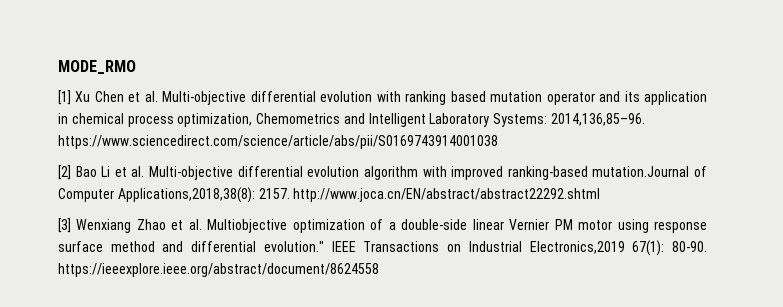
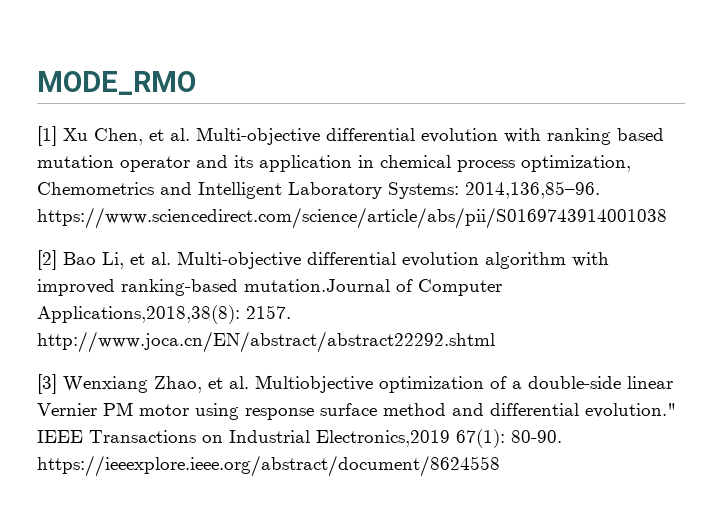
[94,91,124,102] Chen -> [94,128,143,145] Chen,
[101,166,111,177] Li -> [102,252,124,269] Li,
[136,219,166,230] Zhao -> [154,376,202,393] Zhao,

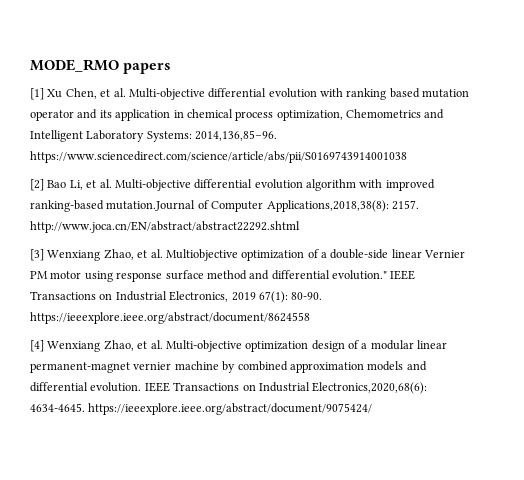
(196, 83) none -> [123,63,172,74] papers
[316,430,450,447] Electronics,2019 -> [169,291,256,302] Electronics, 2019
(500, 466) none -> [30,340,448,352] [30,361,427,373] [30,382,428,394] [30,403,373,415] // [4] Wenxiang Zhao, et al. Multi-objective optimization design of a modular linear permanent-magnet vernier machine by combined approximation models and differential evolution. IEEE Transactions on Industrial Electronics,2020,68(6): 4634-4645. https://ieeexplore.ieee.org/abstract/document/9075424/

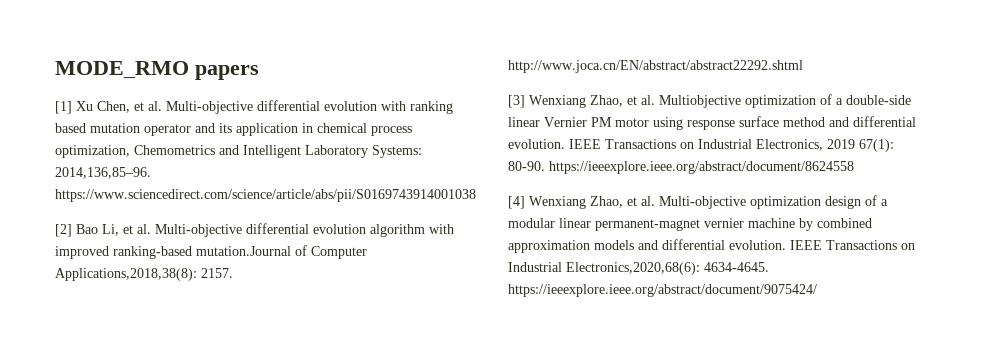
[332,270,387,280] evolution." -> [508,139,565,149] evolution.

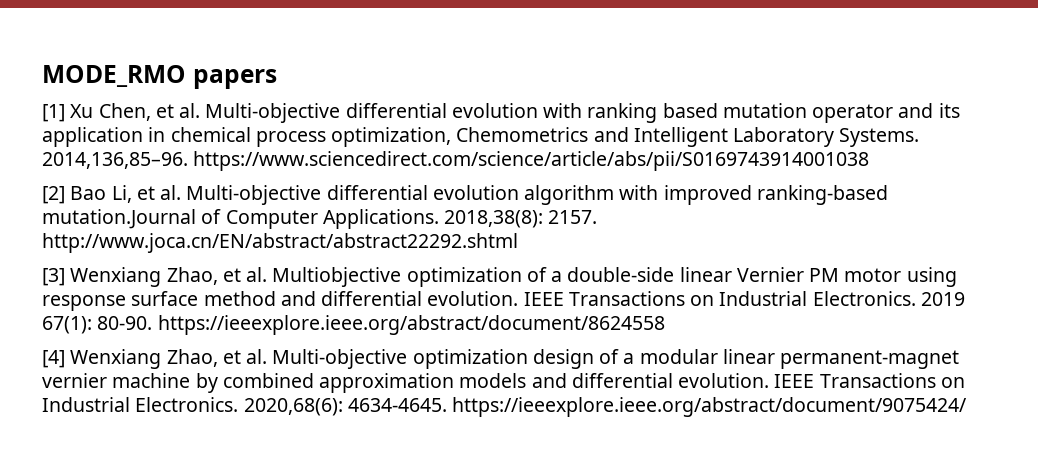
[372,145,422,158] Systems: -> [839,128,920,147] Systems.
[55,268,197,281] Applications,2018,38(8): -> [322,209,544,229] Applications. 2018,38(8):
[756,139,823,151] Electronics, -> [812,291,916,306] Electronics.
[566,262,700,275] Electronics,2020,68(6): -> [135,397,343,416] Electronics. 2020,68(6):

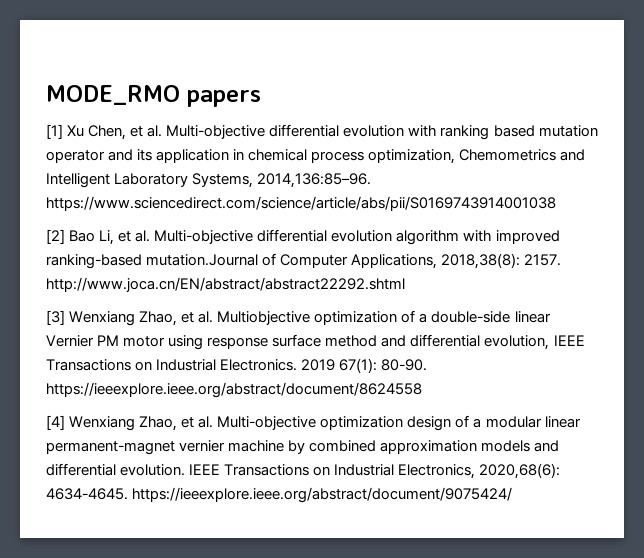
[839,128,920,147] [42,152,188,169] Systems. 2014,136,85–96. -> [192,173,372,188] Systems, 2014,136:85–96.
[322,209,439,229] Applications. -> [351,254,438,269] Applications,
[427,291,519,306] evolution. -> [484,335,550,350] evolution,
[135,397,239,412] Electronics. -> [398,464,476,479] Electronics,

